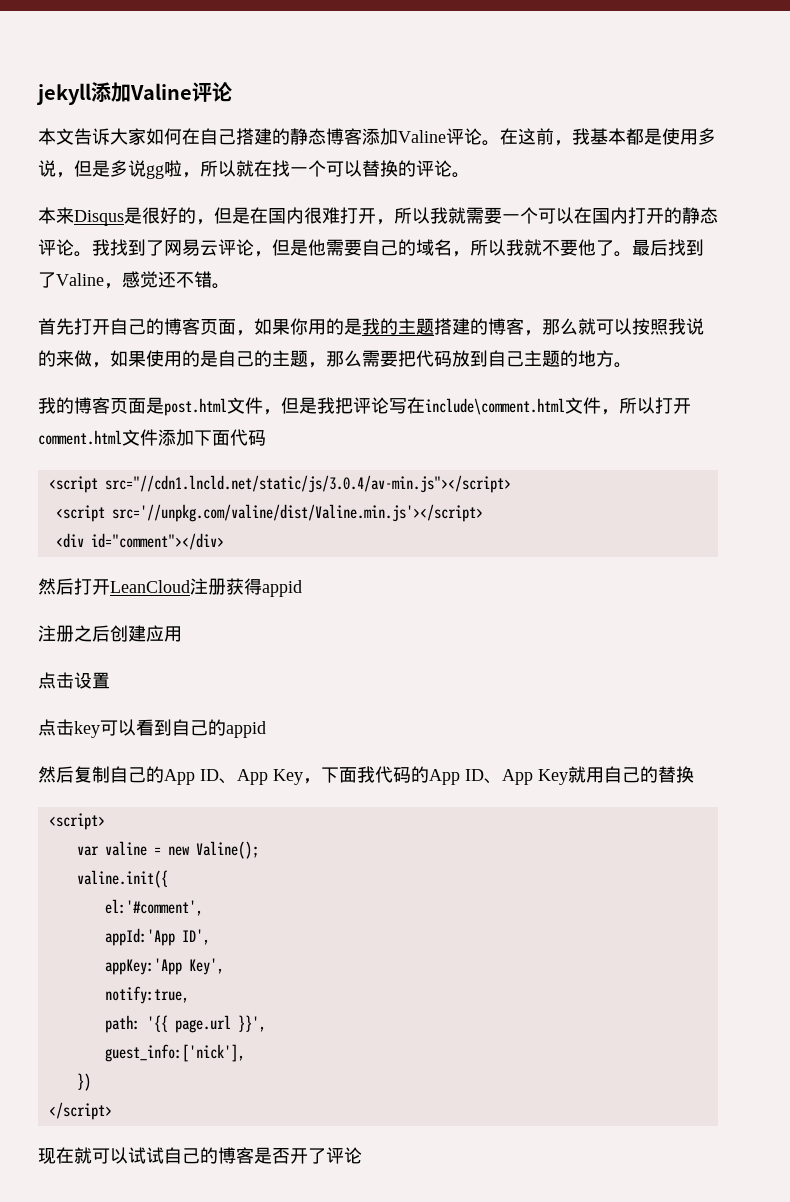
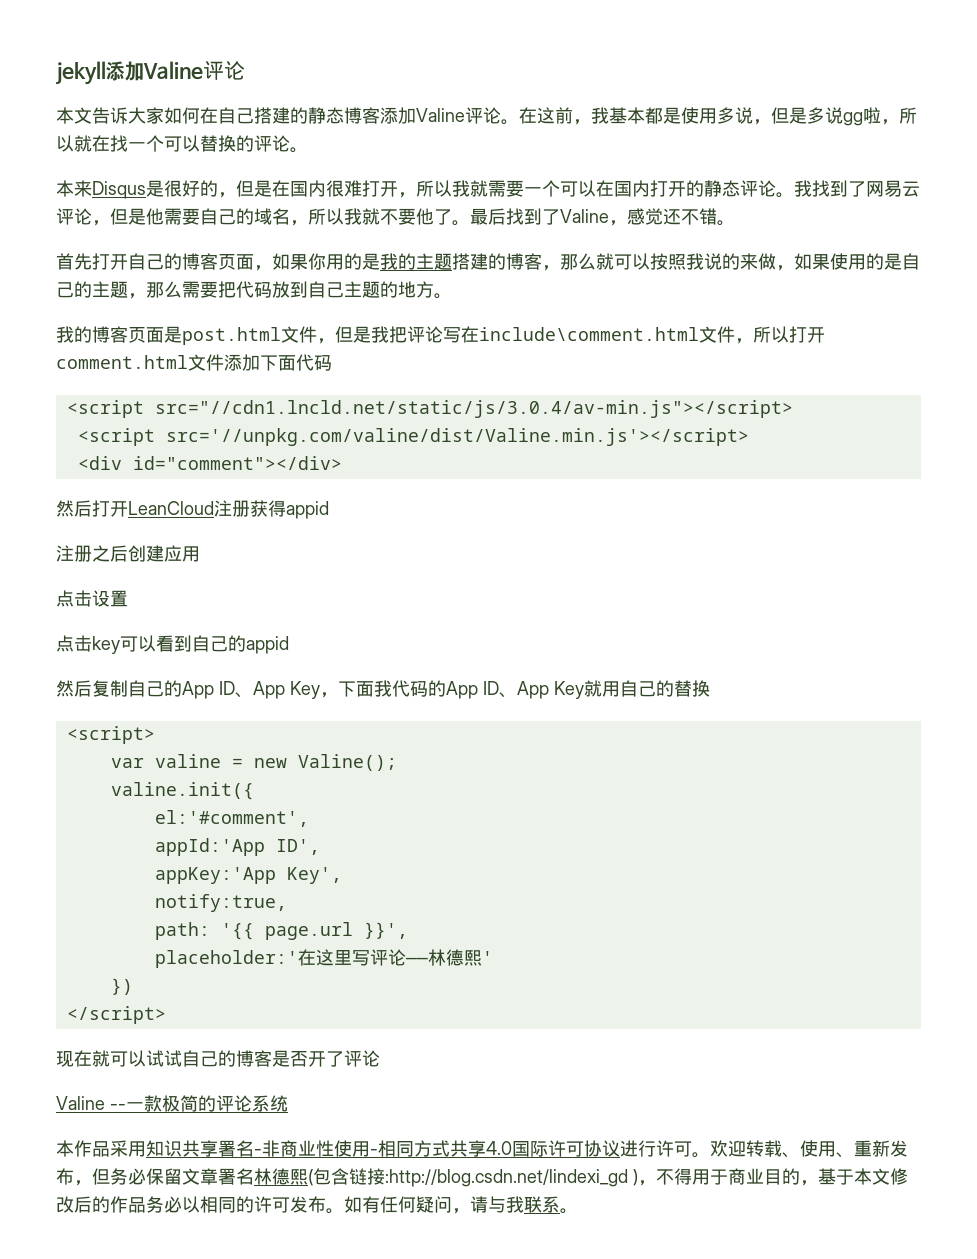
[104,1044,245,1062] guest_info:['nick'], -> [154,949,493,968] placeholder:'在这里写评论——林德熙'
(362, 1155) none -> [56,1095,288,1112] [56,1140,908,1158] [56,1168,908,1187] [56,1196,578,1214] // Valine --一款极简的评论系统 // 本作品采用知识共享署名-非商业性使用-相同方式共享4.0国际许可协议进行许可。欢迎转载、使用、重新发布，但务必保留文章署名林德熙(包含链接:http://blog.csdn.net/lindexi_gd )，不得用于商业目的，基于本文修改后的作品务必以相同的许可发布。如有任何疑问，请与我联系。

